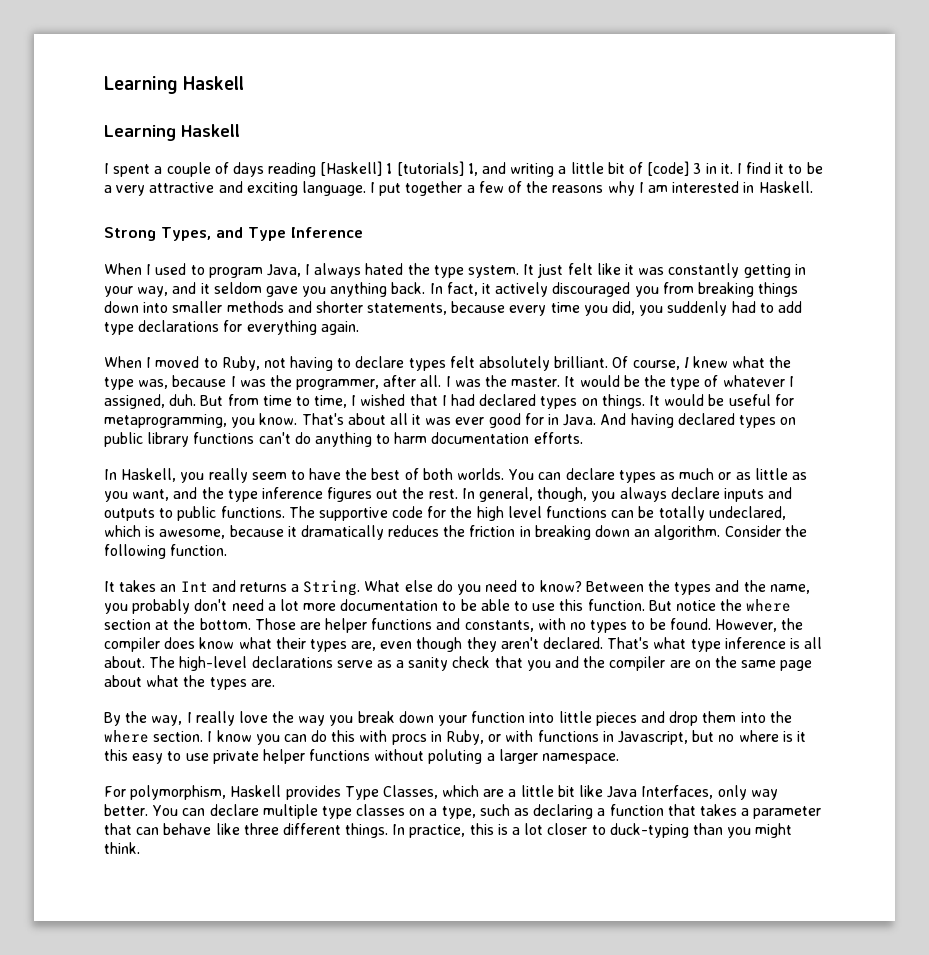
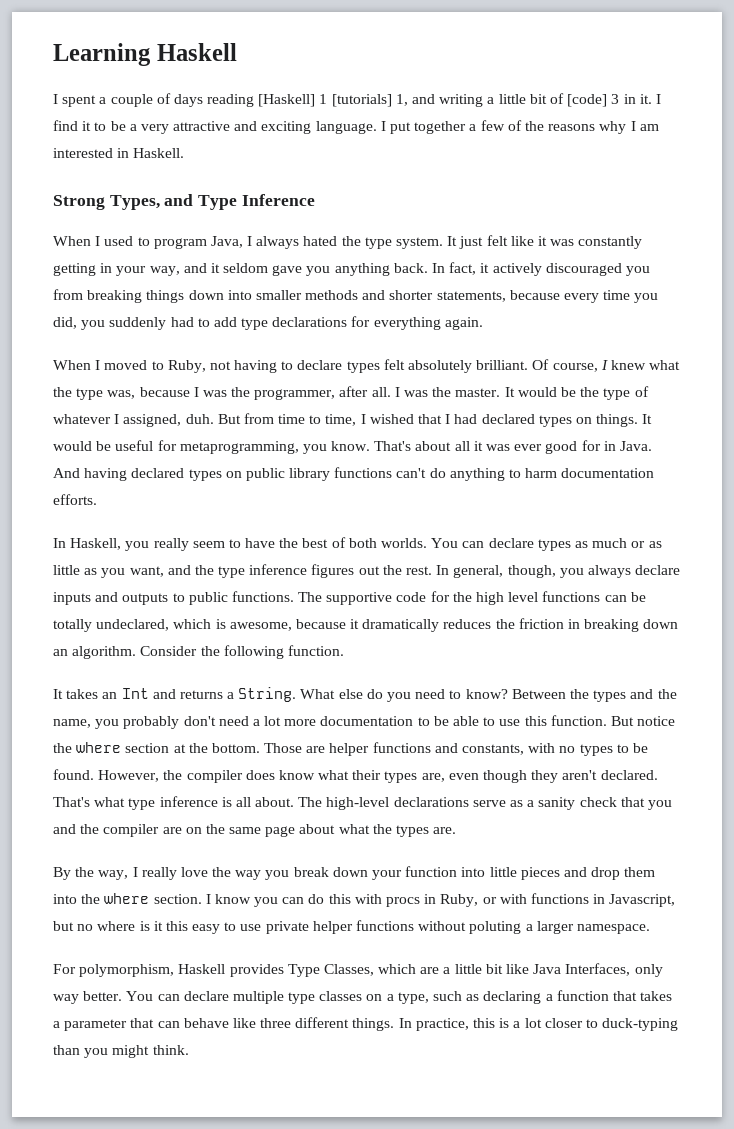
[104,76,245,94] [104,124,240,141] Learning Haskell // Learning Haskell -> [53,43,237,66] Learning Haskell

